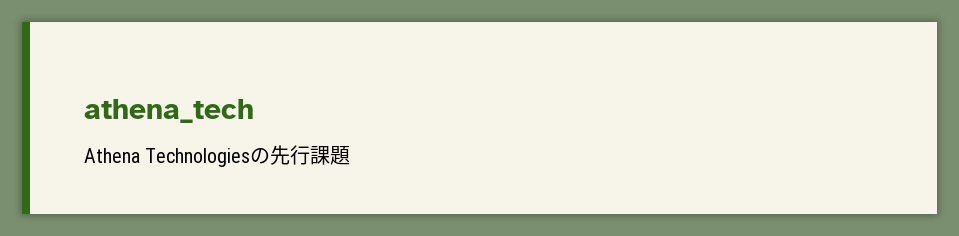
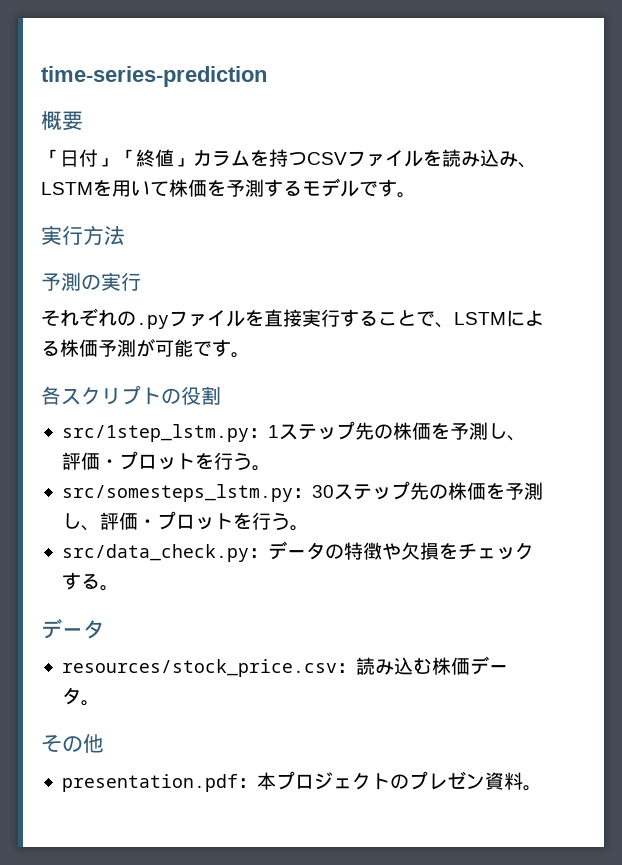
[84,99,254,123] [84,145,351,167] athena_tech // Athena Technologiesの先行課題 -> [41,66,267,87] [41,111,83,130] [41,149,537,168] [41,178,416,198] [41,225,125,245] [41,272,141,291] [41,308,544,329] [41,339,250,358] [41,385,221,405] [61,421,526,442] [61,451,271,471] [61,481,543,502] [61,511,309,531] [61,541,534,562] [61,572,119,591] [41,618,104,639] [61,656,508,677] [61,687,100,706] [41,734,104,753] [61,771,542,792] time-series-prediction // 概要 // 「日付」「終値」カラムを持つCSVファイルを読み込み、LSTMを用いて株価を予測するモデルです。 // 実行方法 // 予測の実行 // それぞれの.pyファイルを直接実行することで、LSTMによる株価予測が可能です。 // 各スクリプトの役割 // src/1step_lstm.py：1ステップ先の株価を予測し、評価・プロットを行う。 // src/somesteps_lstm.py：30ステップ先の株価を予測し、評価・プロットを行う。 // src/data_check.py：データの特徴や欠損をチェックする。 // データ // resources/stock_price.csv：読み込む株価データ。 // その他 // presentation.pdf：本プロジェクトのプレゼン資料。

